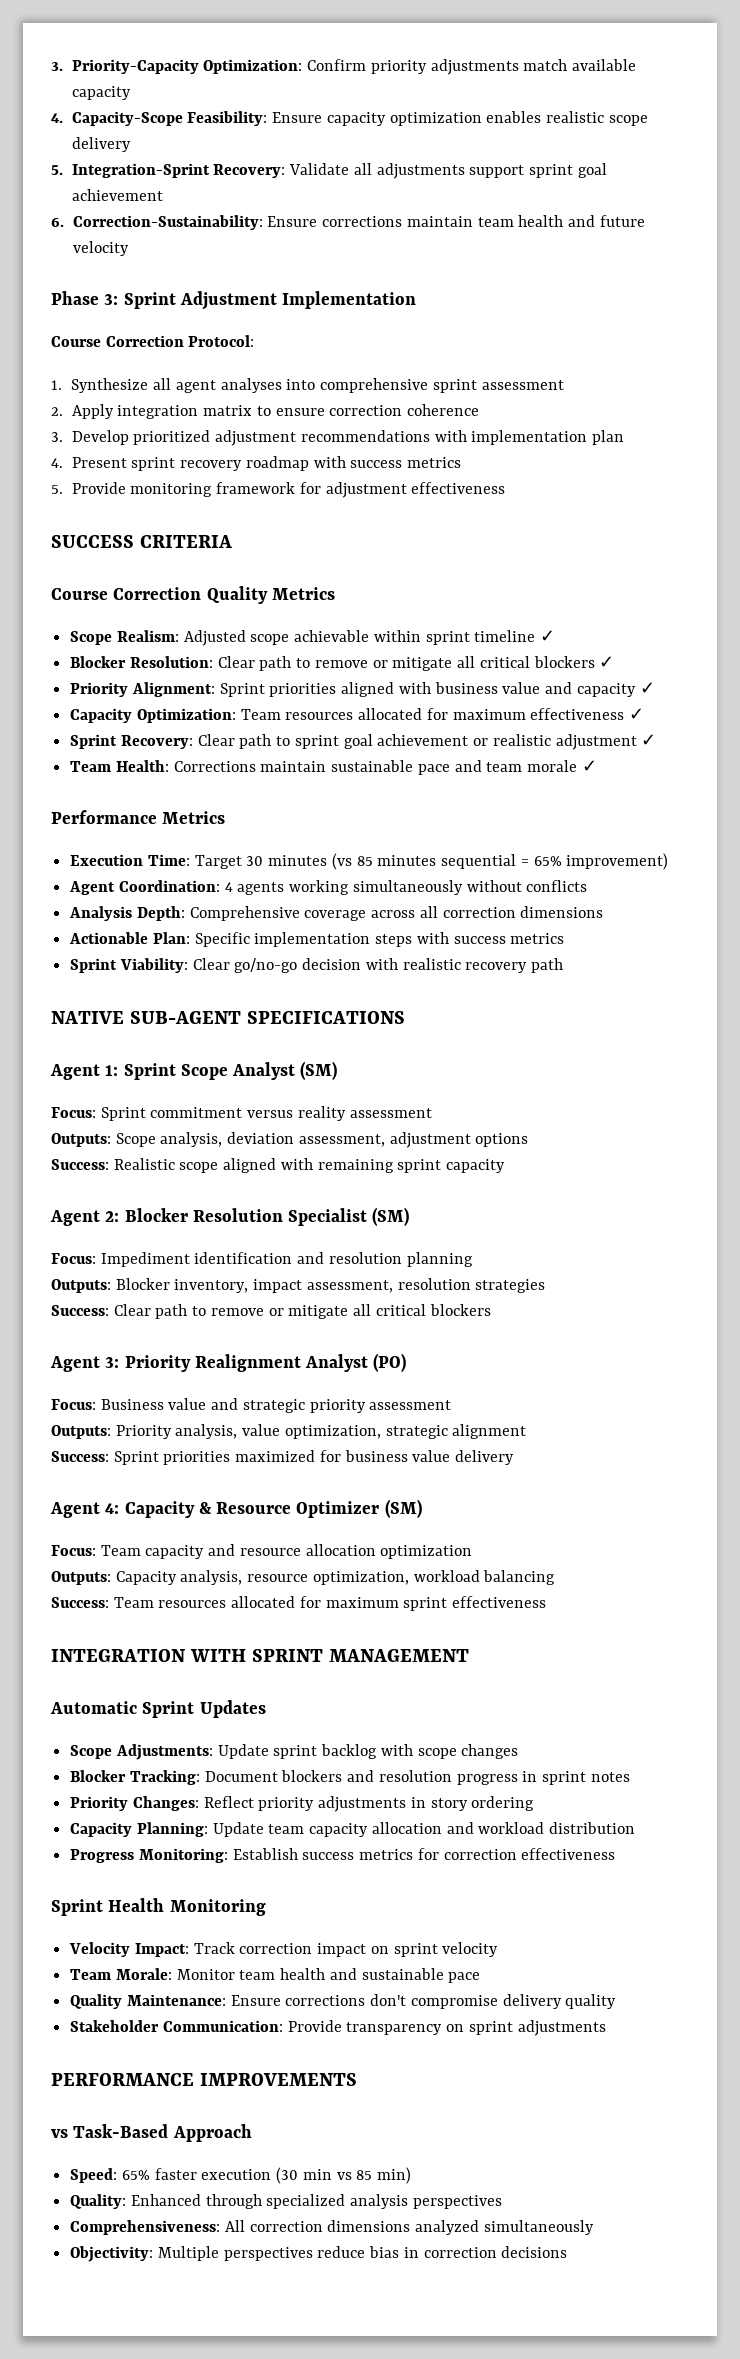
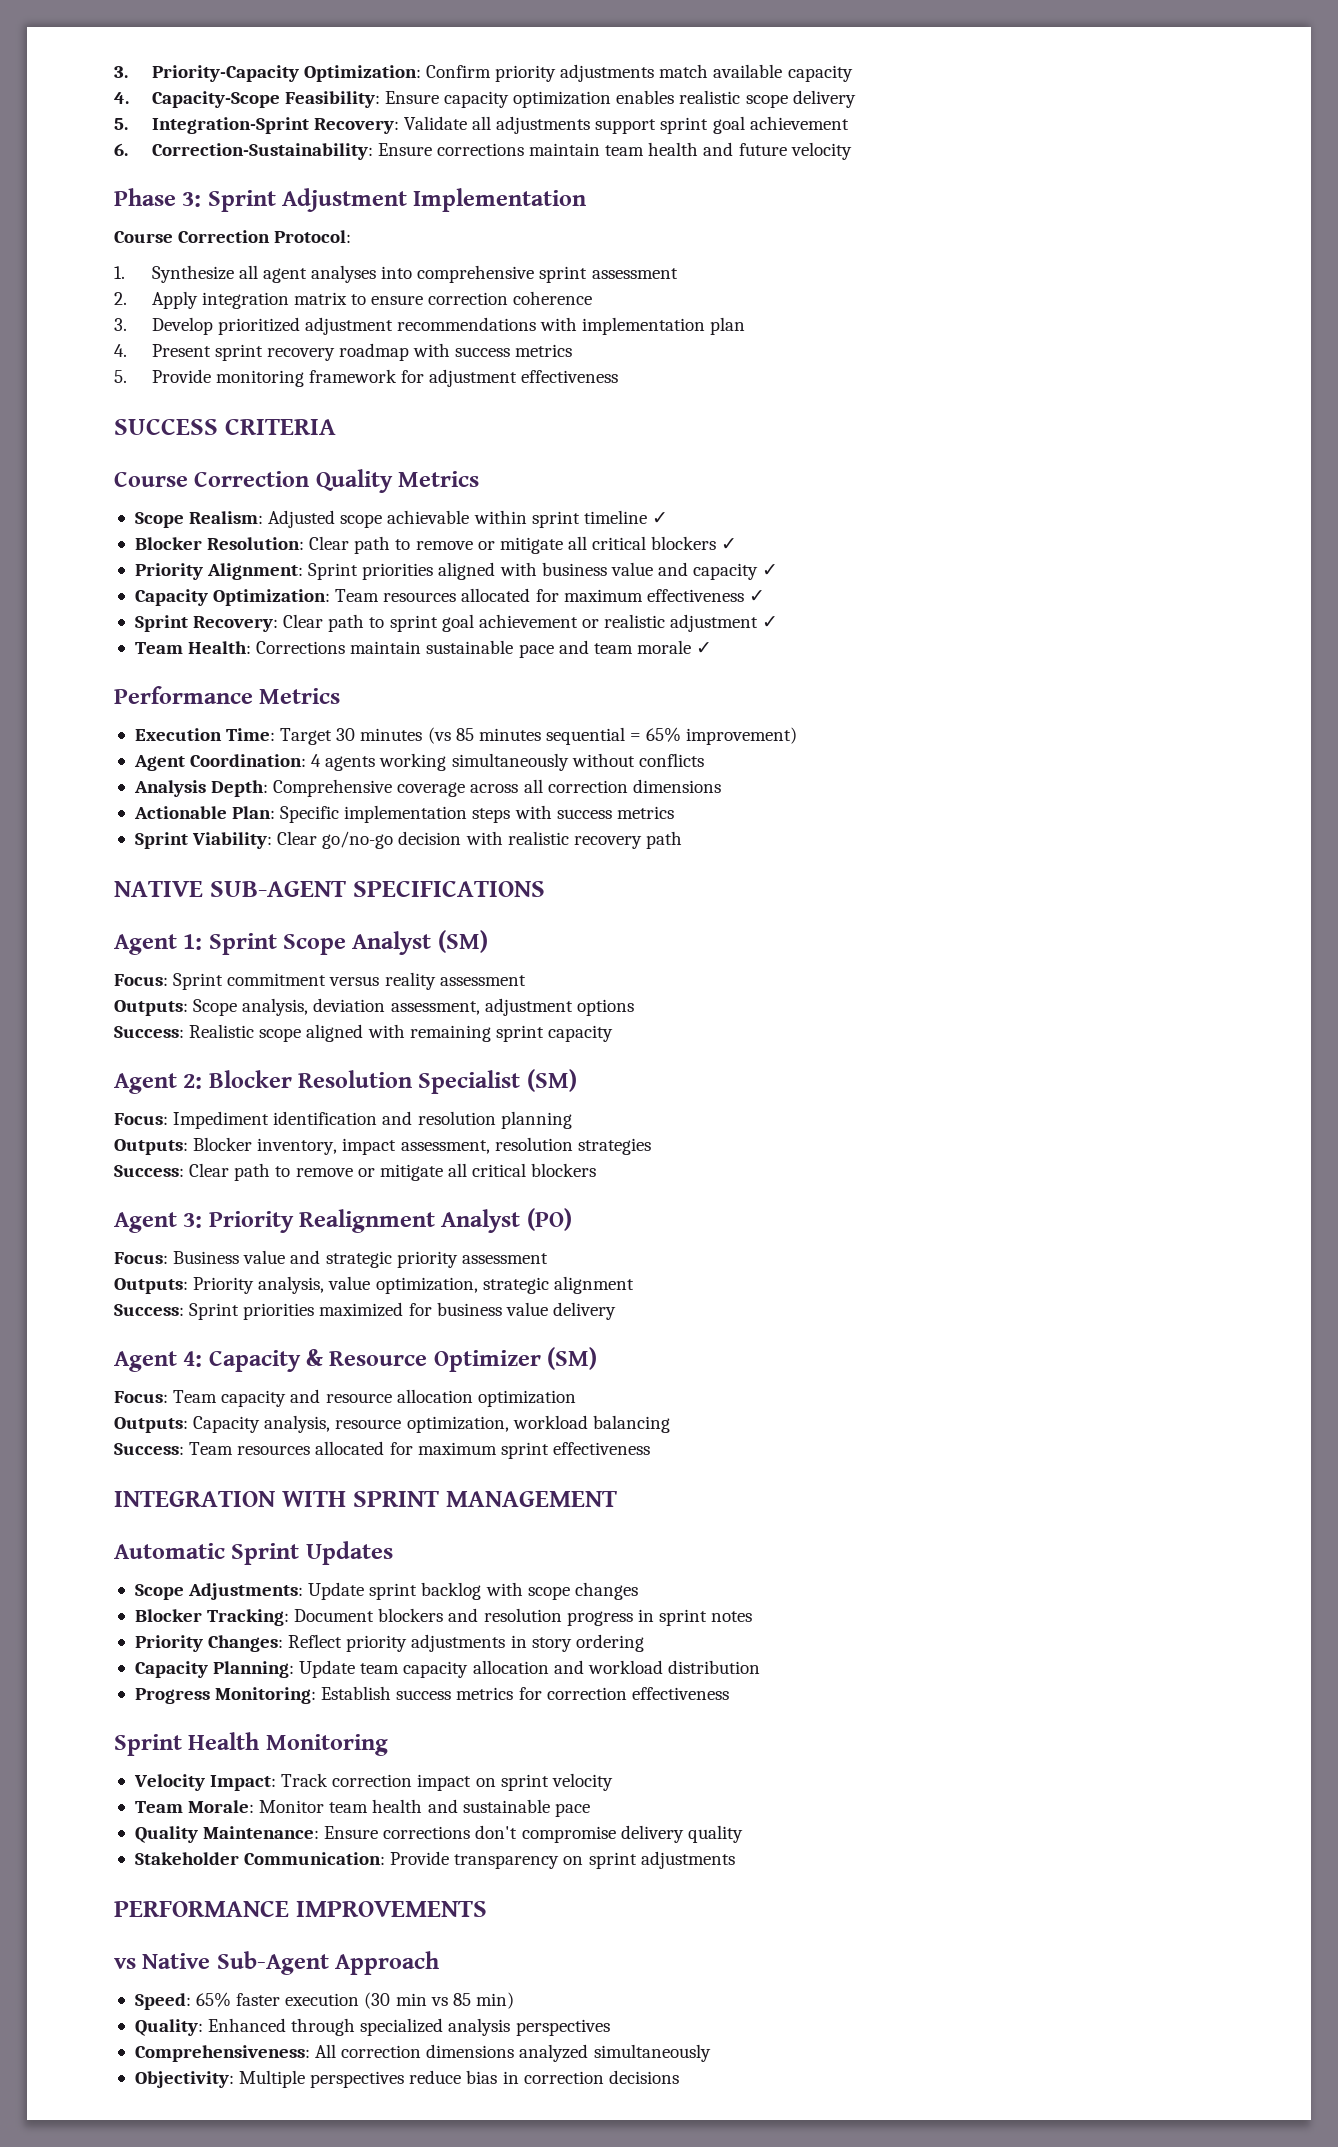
[73,2124,169,2138] Task-Based -> [142,1951,329,1975] Native Sub-Agent

